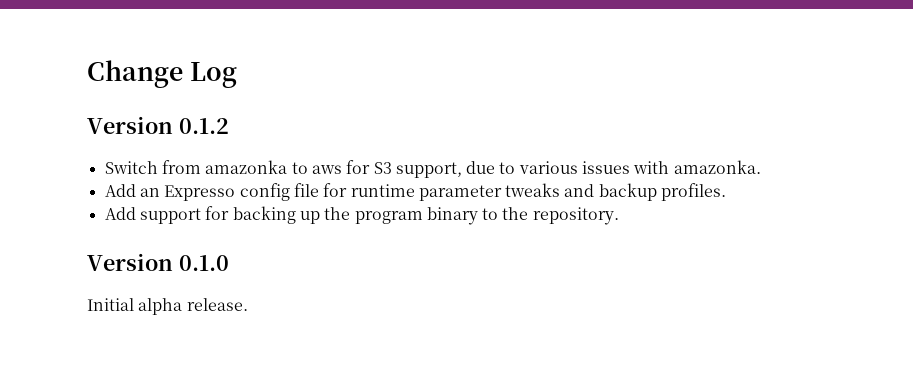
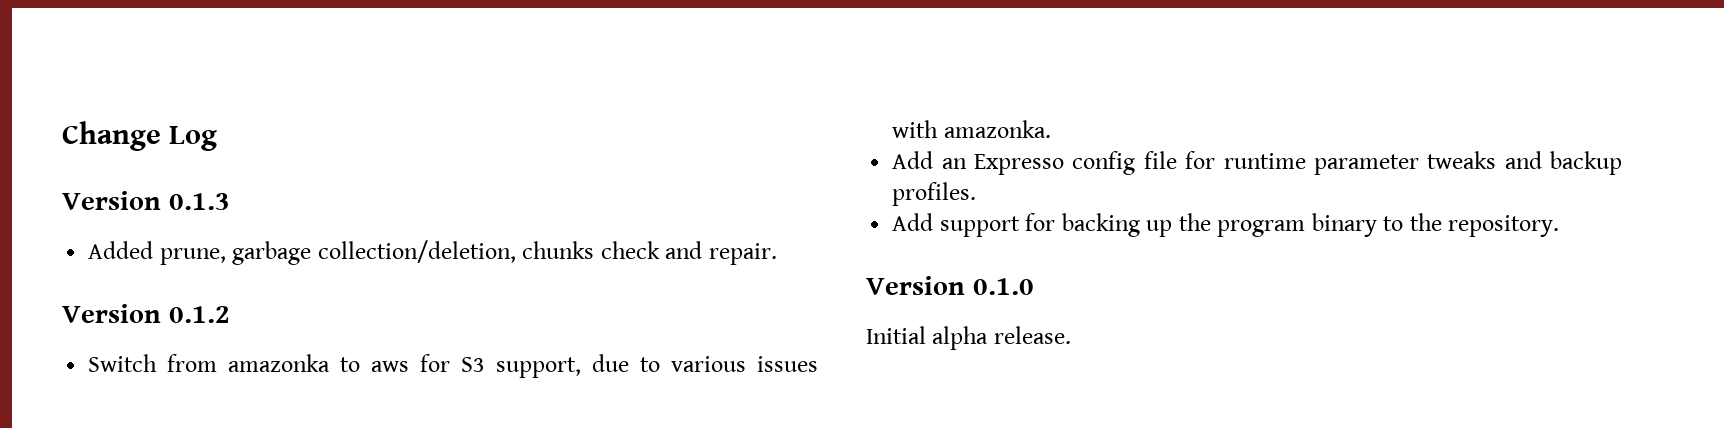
(237, 75) none -> [62,191,230,210] [88,240,777,265] // Version 0.1.3 // Added prune, garbage collection/deletion, chunks check and repair.

